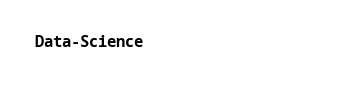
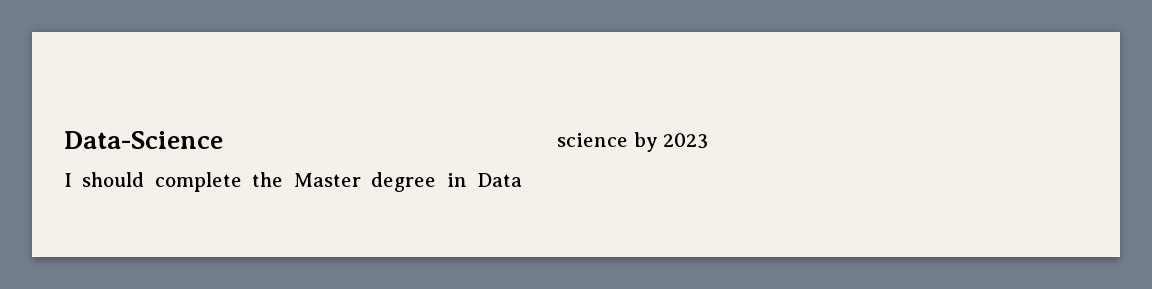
(143, 41) none -> [64,172,522,192] [557,132,709,152] // I should complete the Master degree in Data science by 2023

